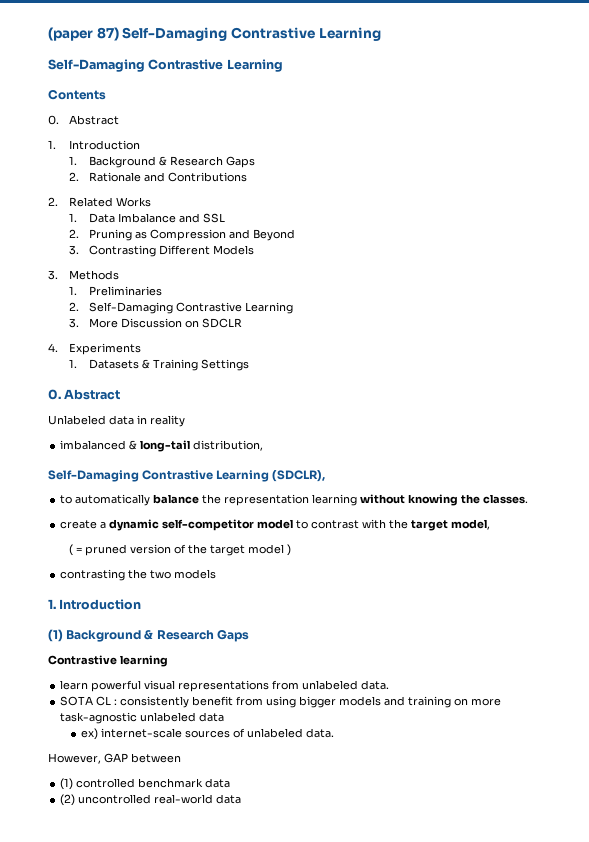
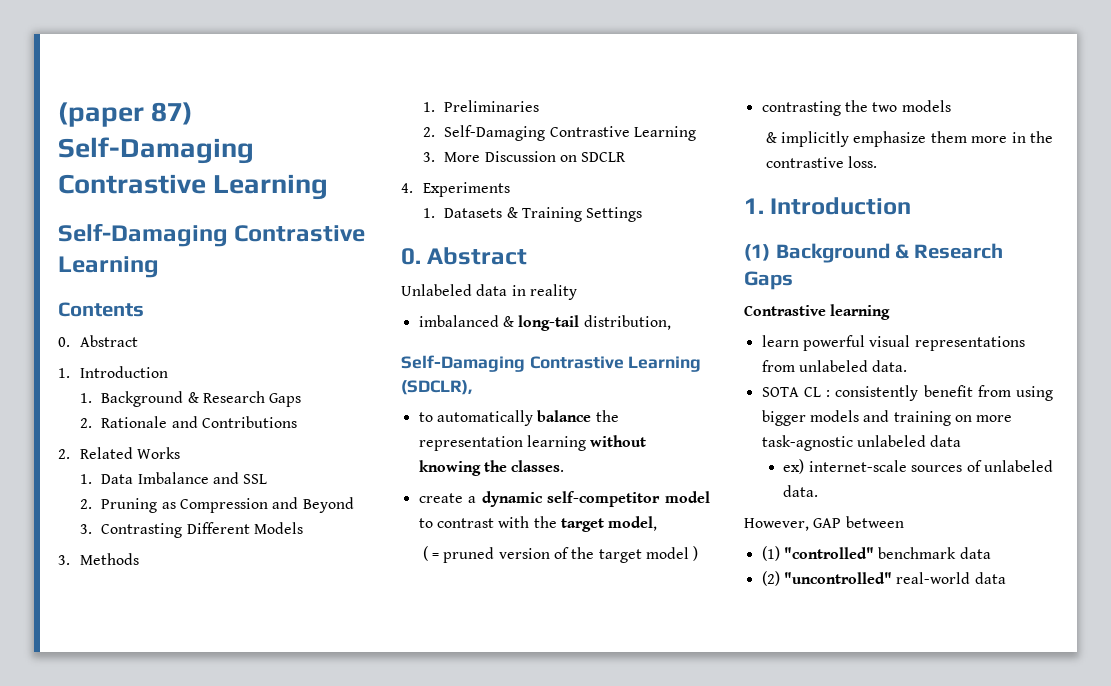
(217, 574) none -> [765,131,1053,147] [765,156,878,168] // & implicitly emphasize them more in the contrastive loss.
[76,778,136,788] controlled -> [783,547,874,559] "controlled"
[78,794,152,804] uncontrolled -> [783,572,892,584] "uncontrolled"

